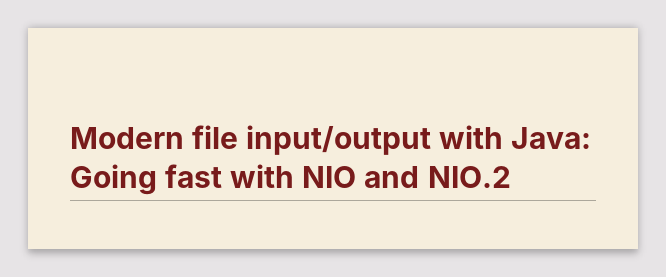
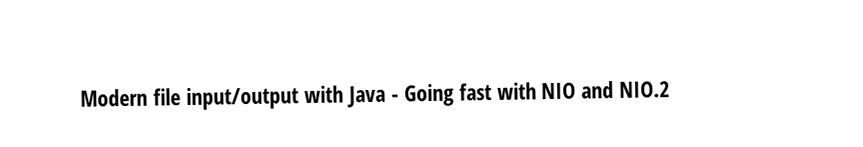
[511,127,592,149] Java: -> [346,85,399,108] Java -

